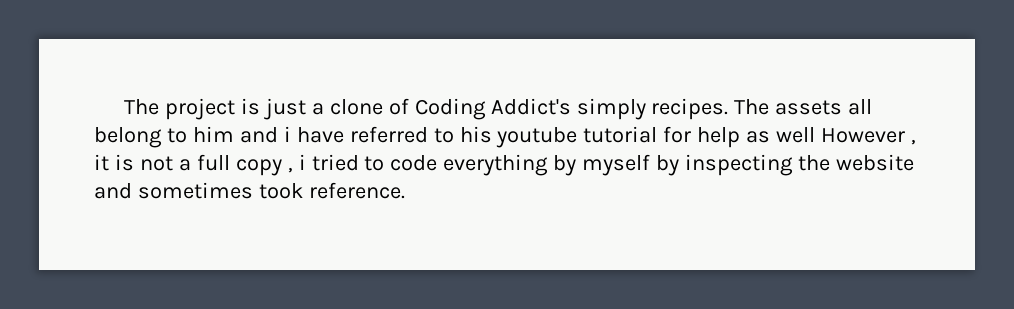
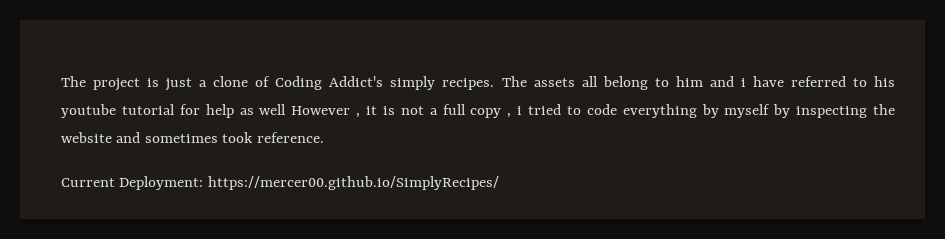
(405, 190) none -> [61,176,499,190] // Current Deployment: https://mercer00.github.io/SimplyRecipes/

